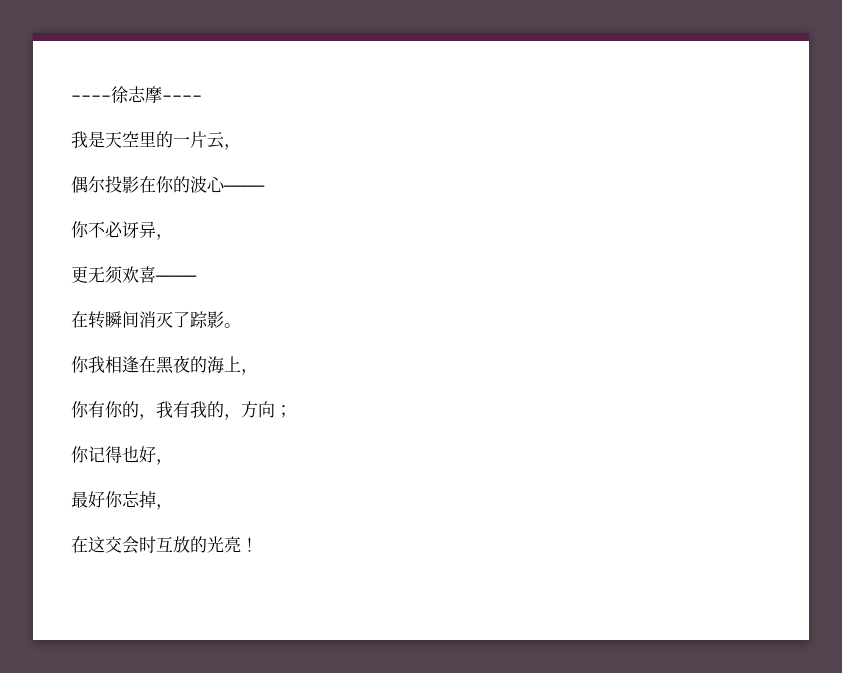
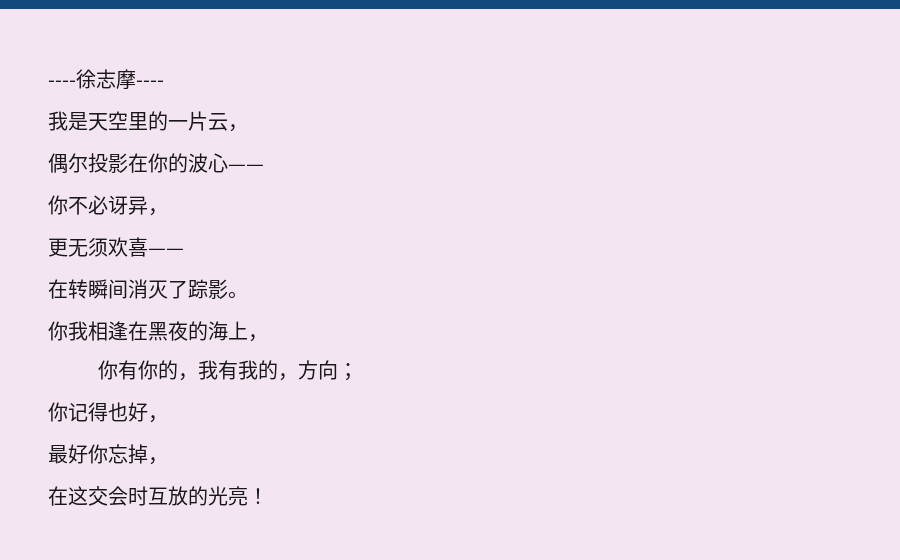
[223,185,265,191] ———— -> [228,164,264,171] ——
[155,275,197,281] ———— -> [148,248,184,255] ——

